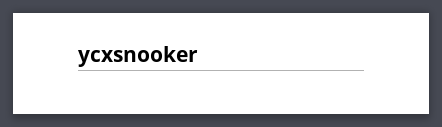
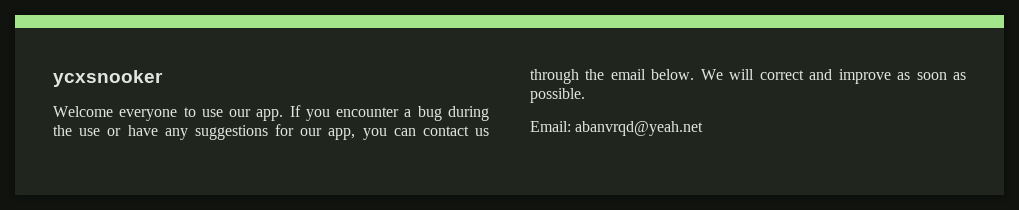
(198, 56) none -> [53,105,489,121] [53,124,490,140] [530,69,966,84] [530,88,585,103] [530,121,704,136] // Welcome everyone to use our app. If you encounter a bug during the use or have any suggestions for our app, you can contact us through the email below. We will correct and improve as soon as possible. // Email: abanvrqd@yeah.net

